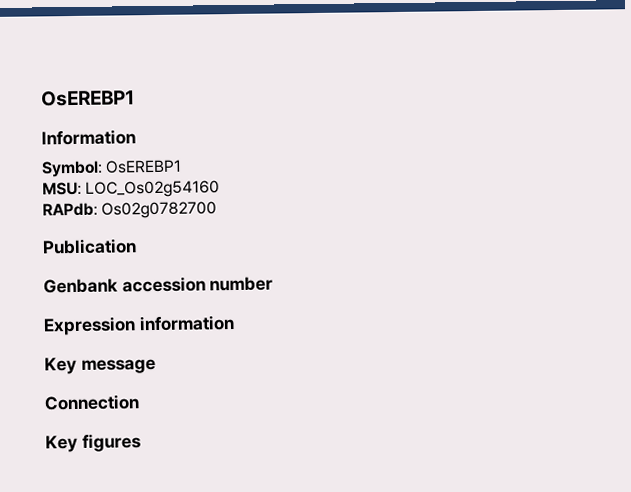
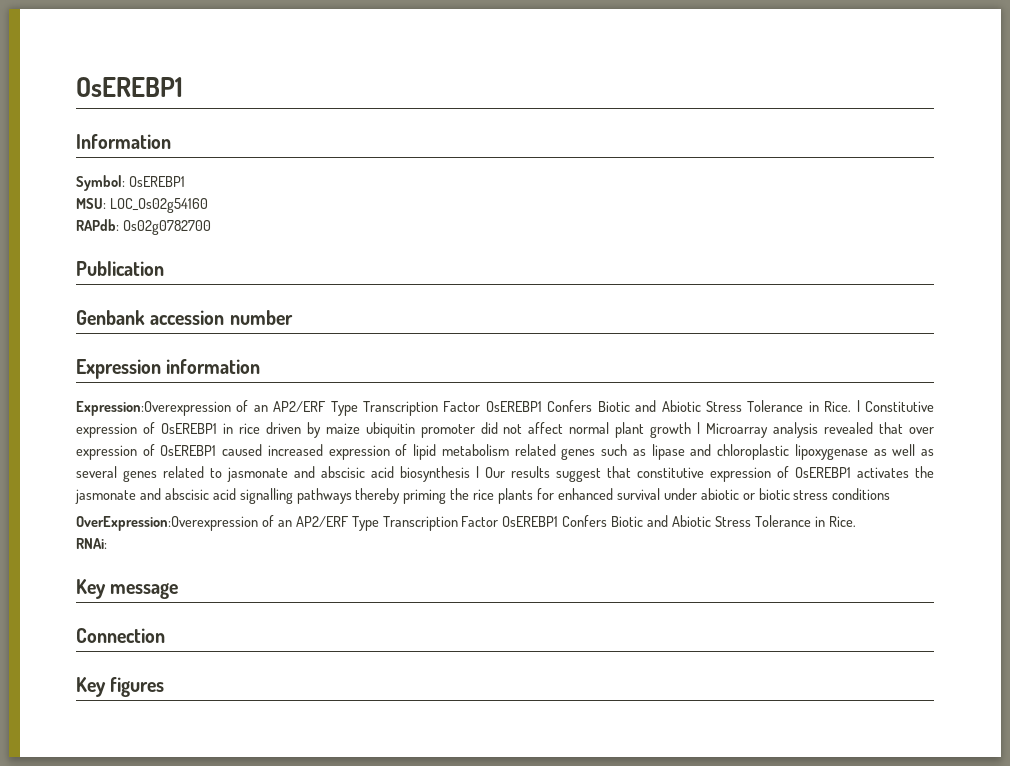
(235, 323) none -> [76,400,935,416] [76,422,935,438] [76,444,934,460] [76,466,934,482] [75,488,891,504] [76,515,856,531] [76,538,107,549] // Expression:Overexpression of an AP2/ERF Type Transcription Factor OsEREBP1 Confers Biotic and Abiotic Stress Tolerance in Rice. | Constitutive expression of OsEREBP1 in rice driven by maize ubiquitin promoter did not affect normal plant growth | Microarray analysis revealed that over expression of OsEREBP1 caused increased expression of lipid metabolism related genes such as lipase and chloroplastic lipoxygenase as well as several genes related to jasmonate and abscisic acid biosynthesis | Our results suggest that constitutive expression of OsEREBP1 activates the jasmonate and abscisic acid signalling pathways thereby priming the rice plants for enhanced survival under abiotic or biotic stress conditions // OverExpression:Overexpression of an AP2/ERF Type Transcription Factor OsEREBP1 Confers Biotic and Abiotic Stress Tolerance in Rice. // RNAi:

